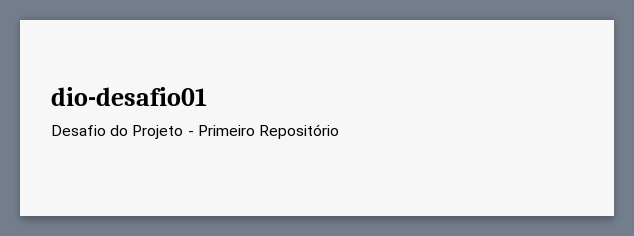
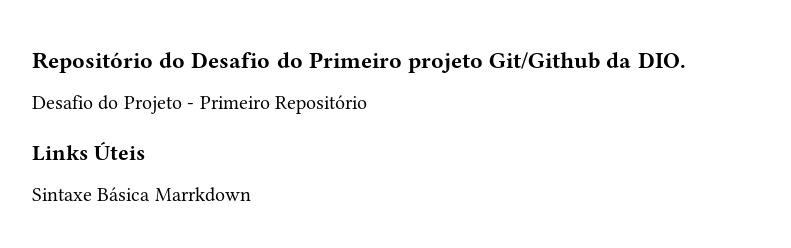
[51,87,207,106] dio-desafio01 -> [32,52,686,73] Repositório do Desafio do Primeiro projeto Git/Github da DIO.
(339, 131) none -> [32,141,145,161] [32,187,251,202] // Links Úteis // Sintaxe Básica Marrkdown

